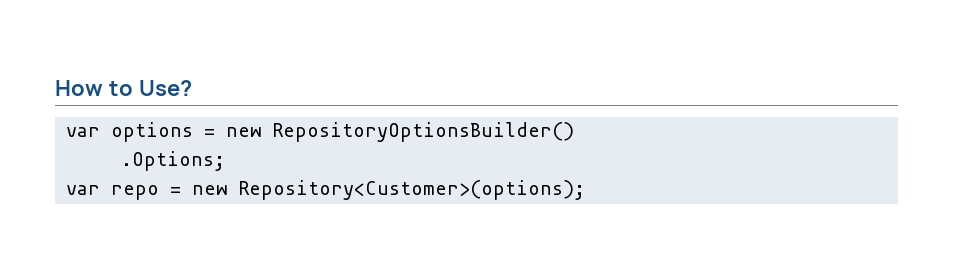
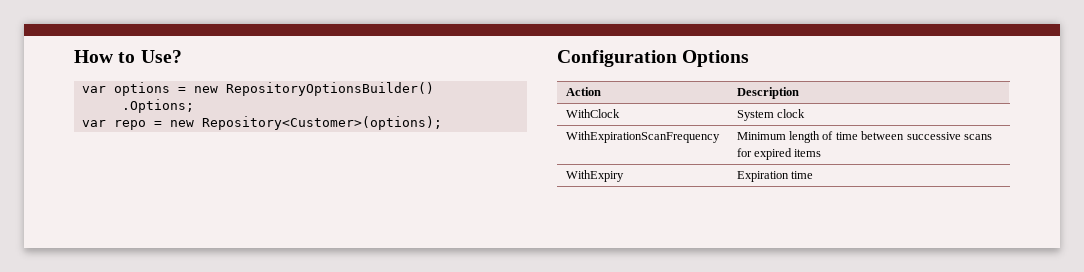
(586, 190) none -> [557,50,750,67] [565,87,601,96] [736,87,799,99] [565,109,620,118] [736,109,806,121] [565,131,720,143] [736,131,992,143] [736,148,822,160] [565,170,624,182] [736,171,814,182] // Configuration Options // Action | Description // WithClock | System clock // WithExpirationScanFrequency | Minimum length of time between successive scans for expired items // WithExpiry | Expiration time

